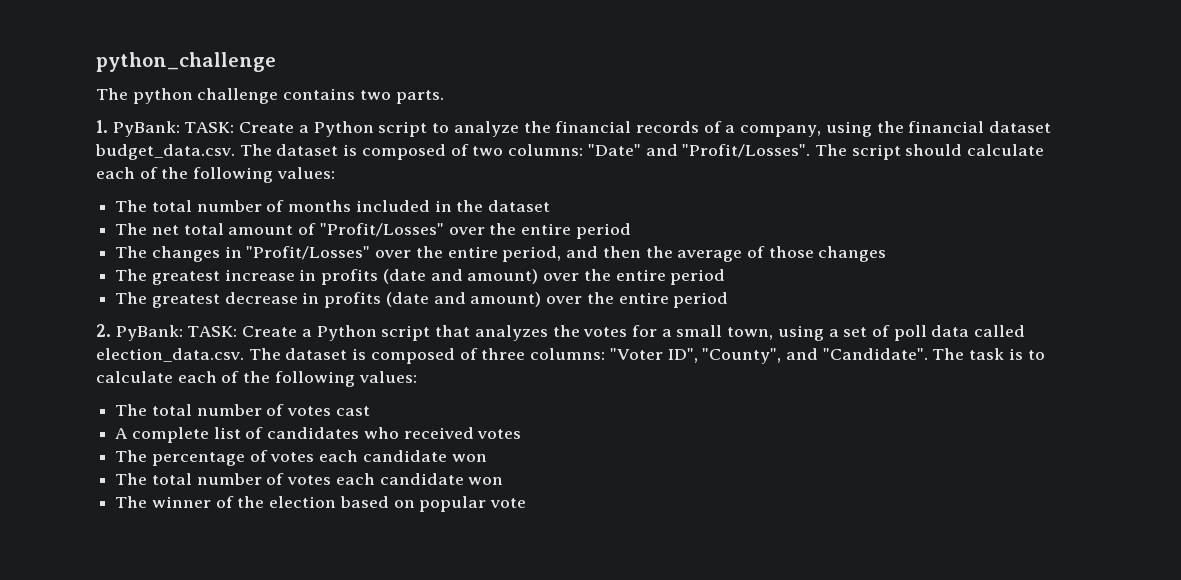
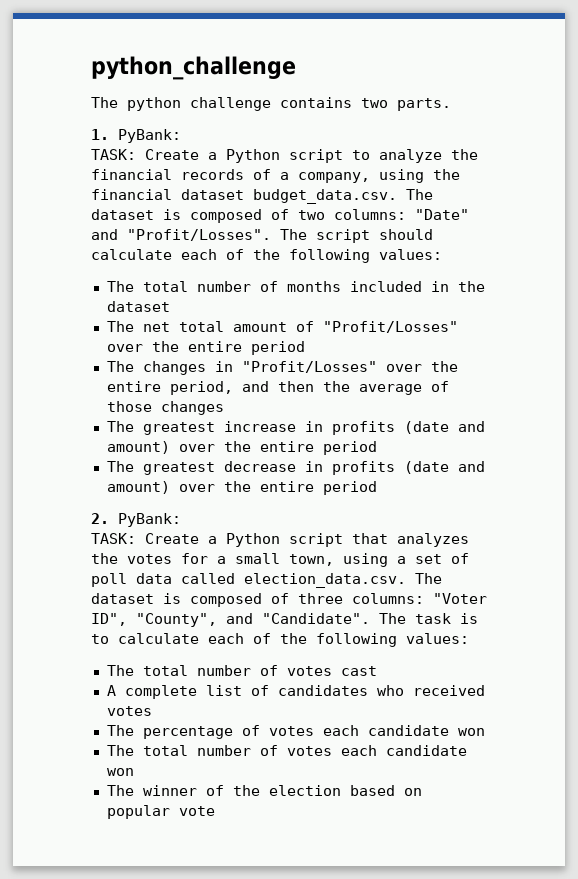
(180, 129) none -> (181, 136) //
(183, 333) none -> (181, 520) //

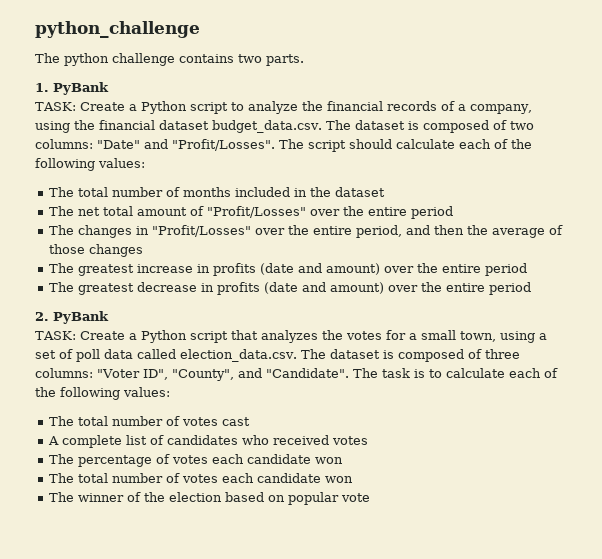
[118,129,181,143] PyBank: -> [53,82,109,95] PyBank
[118,513,181,527] PyBank: -> [53,311,109,324] PyBank

